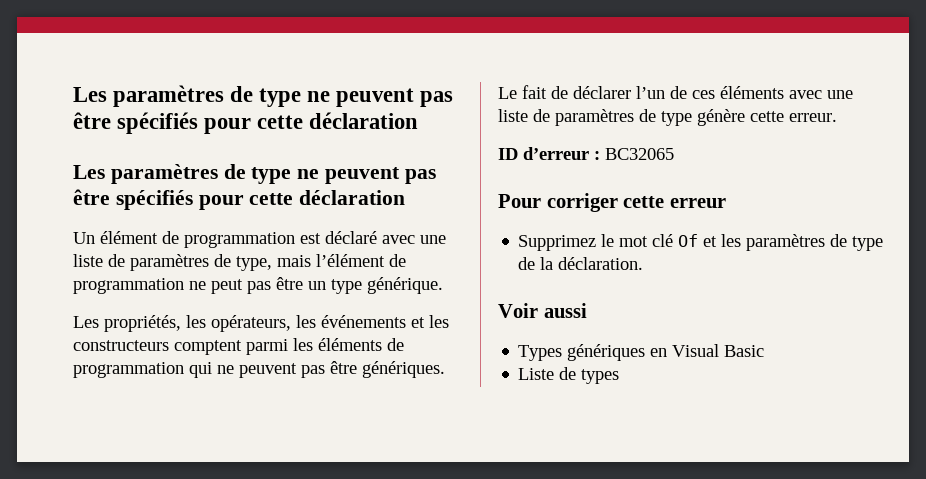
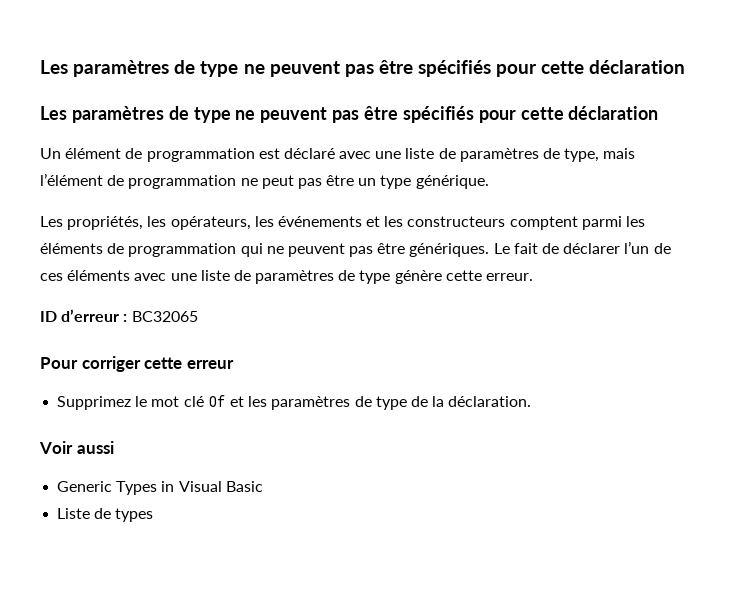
[518,344,668,361] Types génériques en -> [57,481,175,495] Generic Types in

